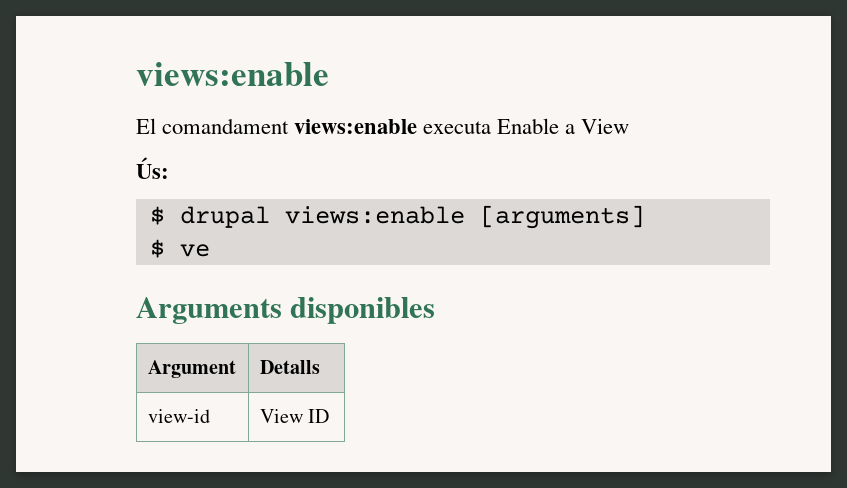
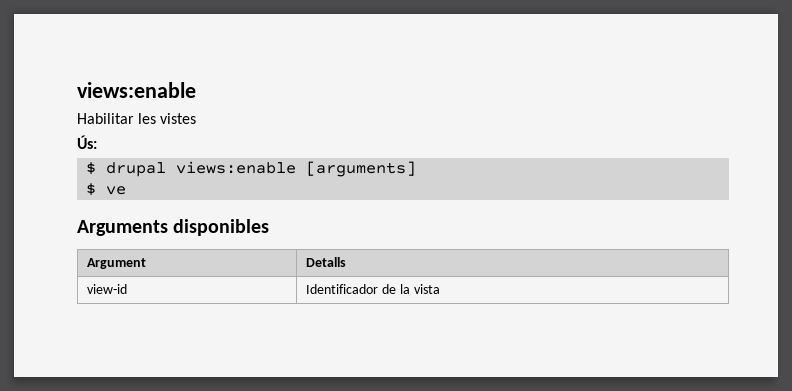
[136,118,630,134] El comandament views:enable executa Enable a View -> [77,113,197,124] Habilitar les vistes
[259,409,330,423] View ID -> [306,284,440,294] Identificador de la vista

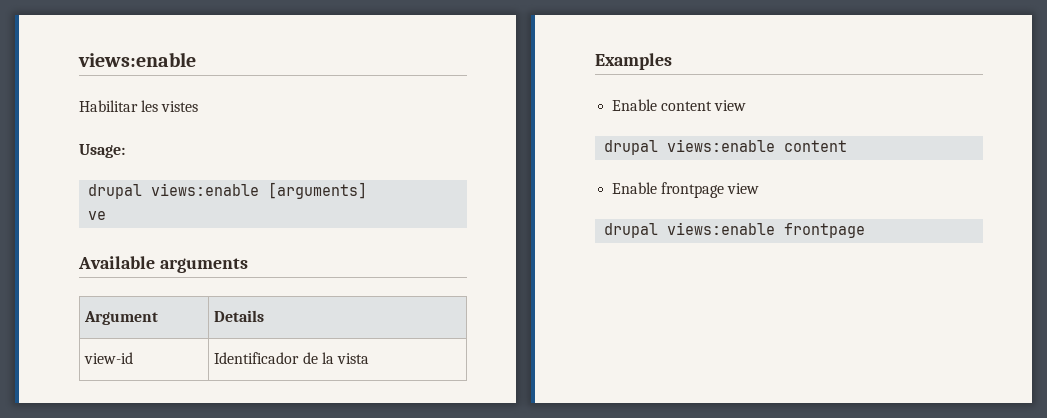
[77,135,97,149] [86,162,97,175] Ús: // $ -> [79,144,125,158] Usage: //
[86,183,97,196] $ -> (368, 190) none
[77,219,270,236] Arguments disponibles -> [78,256,248,273] Available arguments
[306,257,347,267] Detalls -> [214,310,265,322] Details
(440, 289) none -> [595,53,672,70] [612,99,747,111] [604,139,848,155] [612,182,760,198] [604,222,866,238] // Examples // Enable content view // drupal views:enable content // Enable frontpage view // drupal views:enable frontpage

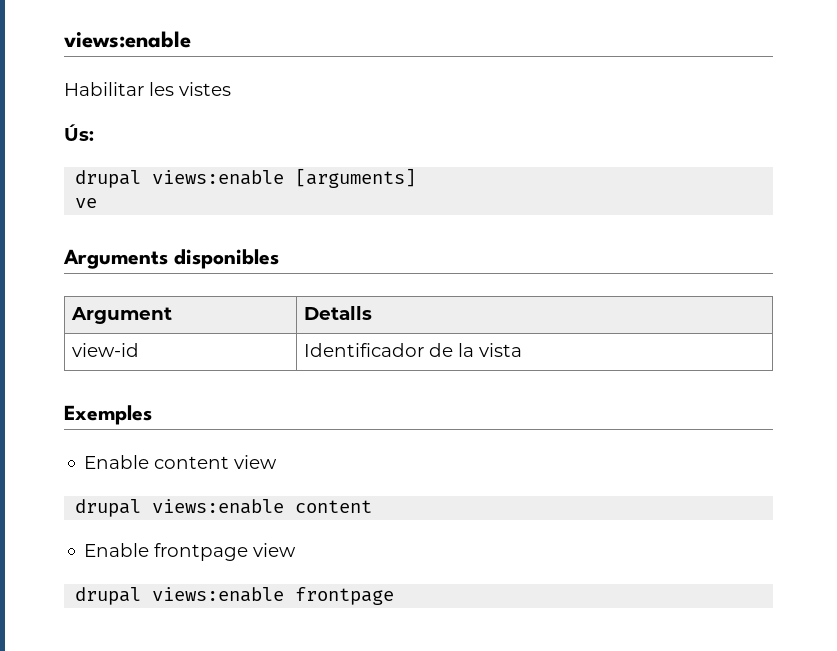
[79,144,125,158] Usage: -> [64,124,94,141] Ús:
[78,256,248,273] Available arguments -> [63,249,279,269] Arguments disponibles
[214,310,265,322] Details -> [303,306,372,320] Detalls
[595,53,672,70] Examples -> [64,405,152,425] Exemples

